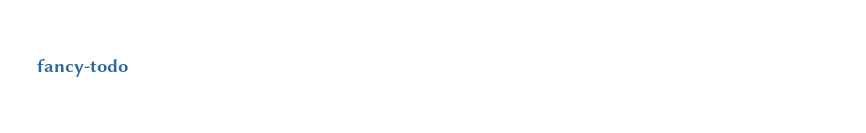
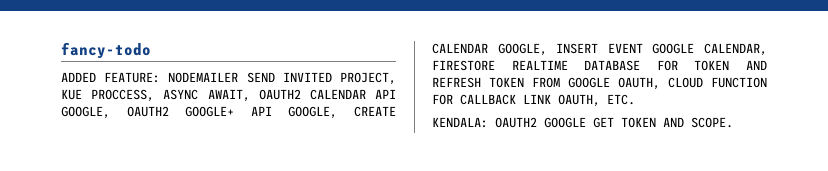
(128, 68) none -> [61,72,396,85] [61,89,396,102] [61,106,396,119] [432,43,767,56] [432,60,767,71] [432,77,767,90] [432,94,635,107] [432,117,733,128] // ADDED FEATURE: NODEMAILER SEND INVITED PROJECT, KUE PROCCESS, ASYNC AWAIT, OAUTH2 CALENDAR API GOOGLE, OAUTH2 GOOGLE+ API GOOGLE, CREATE CALENDAR GOOGLE, INSERT EVENT GOOGLE CALENDAR, FIRESTORE REALTIME DATABASE FOR TOKEN AND REFRESH TOKEN FROM GOOGLE OAUTH, CLOUD FUNCTION FOR CALLBACK LINK OAUTH, ETC. // KENDALA: OAUTH2 GOOGLE GET TOKEN AND SCOPE.

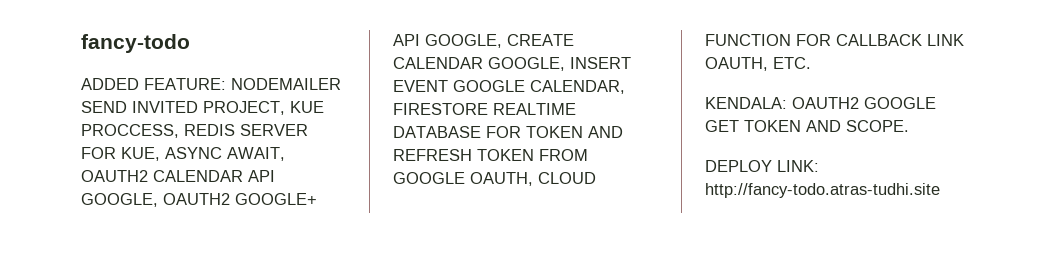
(155, 95) none -> [184,124,308,136] [81,147,160,161] REDIS SERVER FOR KUE,
(733, 122) none -> [705,160,819,172] [705,183,940,198] // DEPLOY LINK: http://fancy-todo.atras-tudhi.site

